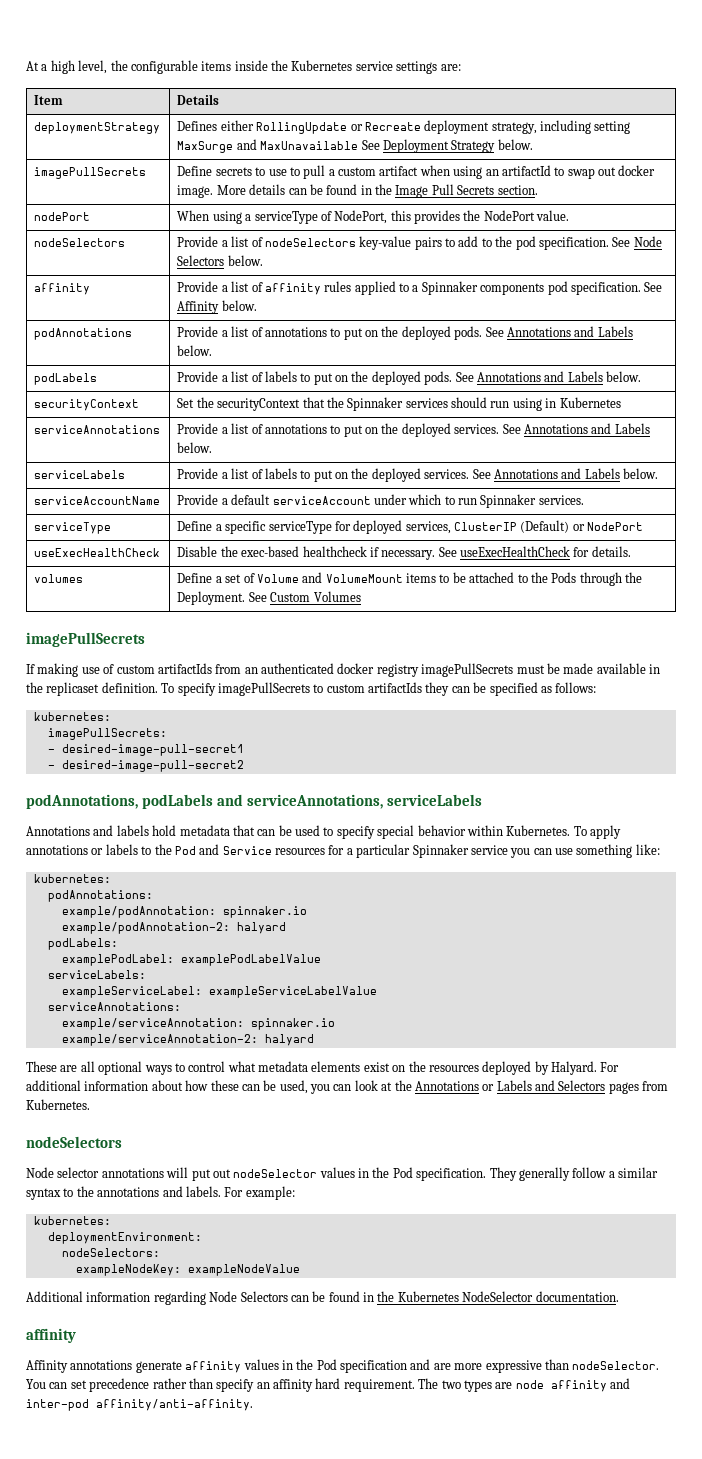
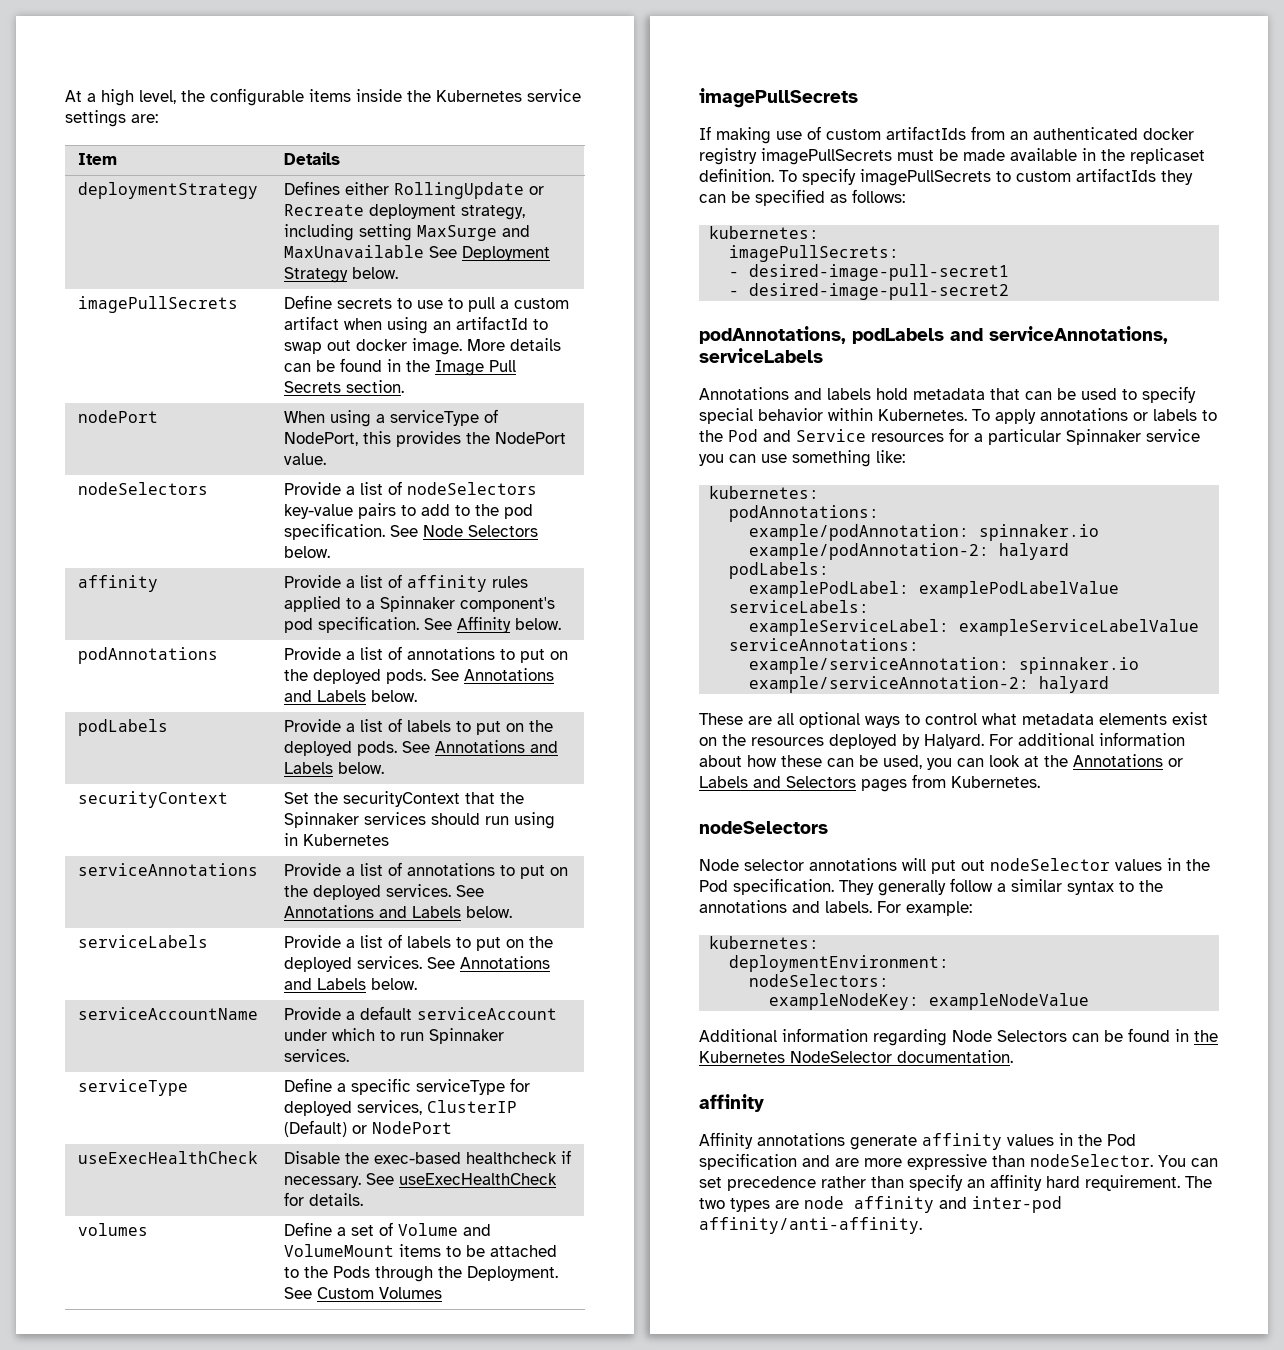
[480,283,545,295] components -> [459,597,555,612] component's

